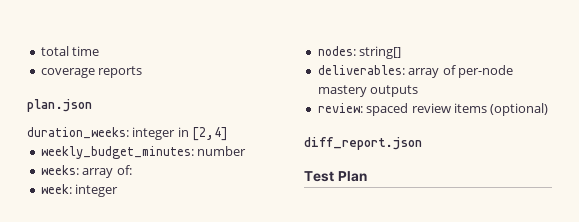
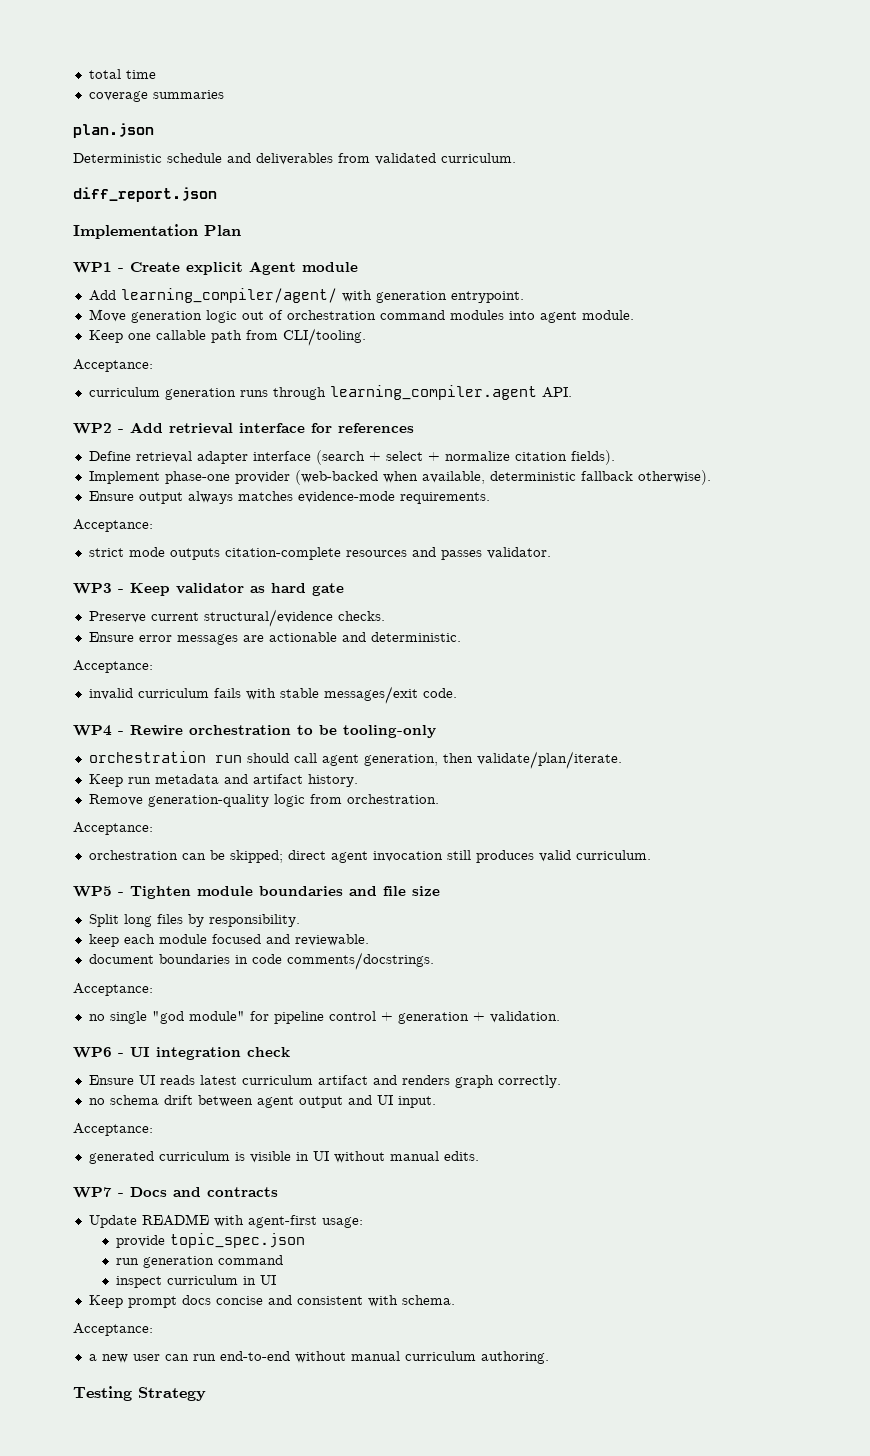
[98,66,143,78] reports -> [152,90,224,99] summaries
[27,127,229,141] [40,146,247,159] [40,165,132,178] [40,184,119,197] [317,46,402,59] [317,65,513,78] [317,85,419,97] [317,103,549,116] duration_weeks: integer in [2,4] // weekly_budget_minutes: number // weeks: array of: // week: integer // nodes: string[] // deliverables: array of per-node mastery outputs // review: spaced review items (optional) -> [73,153,516,165] Deterministic schedule and deliverables from validated curriculum.
[304,171,334,182] Test -> [73,224,198,239] Implementation
(367, 176) none -> [73,261,358,275] [88,288,524,303] [88,309,634,323] [88,328,366,346] [73,359,153,372] [88,385,572,400] [73,422,414,434] [88,450,615,465] [88,470,711,485] [88,491,490,504] [73,519,153,532] [88,547,551,560] [73,583,344,596] [88,609,385,627] [88,632,461,645] [73,660,153,673] [88,686,457,704] [73,725,436,738] [88,751,622,769] [88,774,358,787] [88,794,439,807] [73,822,153,835] [88,850,651,863] [73,886,440,899] [88,914,300,927] [88,934,369,947] [88,952,434,970] [73,983,153,996] [88,1011,560,1024] [73,1047,290,1060] [88,1075,561,1088] [88,1095,436,1108] [73,1123,153,1136] [88,1151,479,1164] [73,1187,278,1198] [88,1214,363,1228] [116,1233,306,1248] [116,1255,284,1268] [116,1275,277,1288] [88,1295,455,1308] [73,1323,153,1336] [88,1351,549,1364] [73,1386,206,1401] // WP1 - Create explicit Agent module // Add learning_compiler/agent/ with generation entrypoint. // Move generation logic out of orchestration command modules into agent module. // Keep one callable path from CLI/tooling. // Acceptance: // curriculum generation runs through learning_compiler.agent API. // WP2 - Add retrieval interface for references // Define retrieval adapter interface (search + select + normalize citation fields). // Implement phase-one provider (web-backed when available, deterministic fallback otherwise). // Ensure output always matches evidence-mode requirements. // Acceptance: // strict mode outputs citation-complete resources and passes validator. // WP3 - Keep validator as hard gate // Preserve current structural/evidence checks. // Ensure error messages are actionable and deterministic. // Acceptance: // invalid curriculum fails with stable messages/exit code. // WP4 - Rewire orchestration to be tooling-only // orchestration run should call agent generation, then validate/plan/iterate. // Keep run metadata and artifact history. // Remove generation-quality logic from orchestration. // Acceptance: // orchestration can be skipped; direct agent invocation still produces valid curriculum. // WP5 - Tighten module boundaries and file size // Split long files by responsibility. // keep each module focused and reviewable. // document boundaries in code comments/docstrings. // Acceptance: // no single "god module" for pipeline control + generation + validation. // WP6 - UI integration check // Ensure UI reads latest curriculum artifact and renders graph correctly. // no schema drift between agent output and UI input. // Acceptance: // generated curriculum is visible in UI without manual edits. // WP7 - Docs and contracts // Update README with agent-first usage: // provide topic_spec.json // run generation command // inspect curriculum in UI // Keep prompt docs concise and consistent with schema. // Acceptance: // a new user can run end-to-end without manual curriculum authoring. // Testing Strategy

